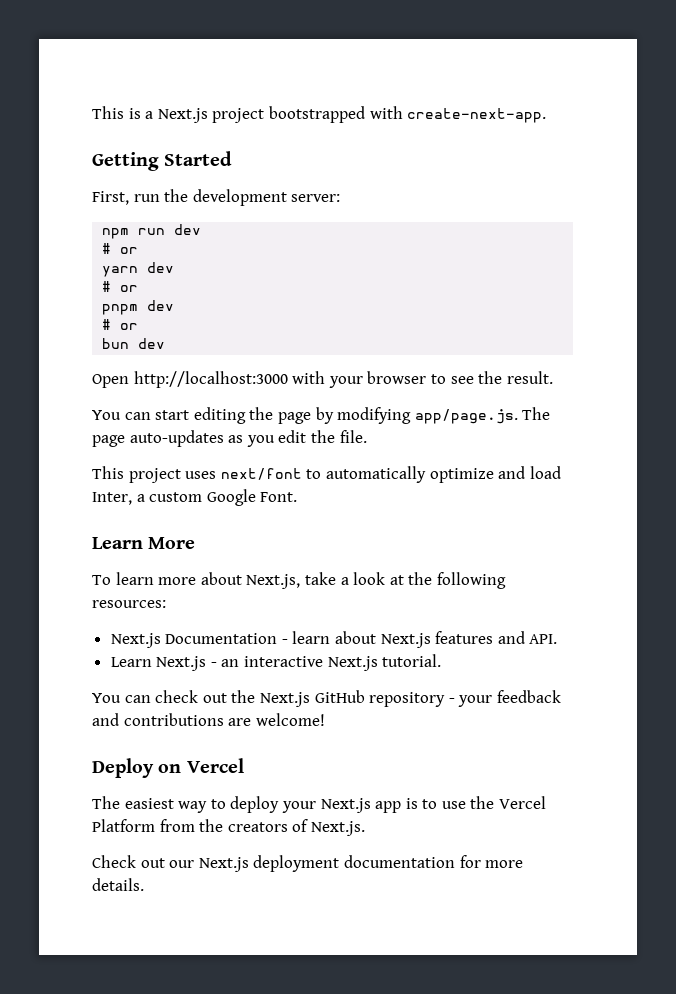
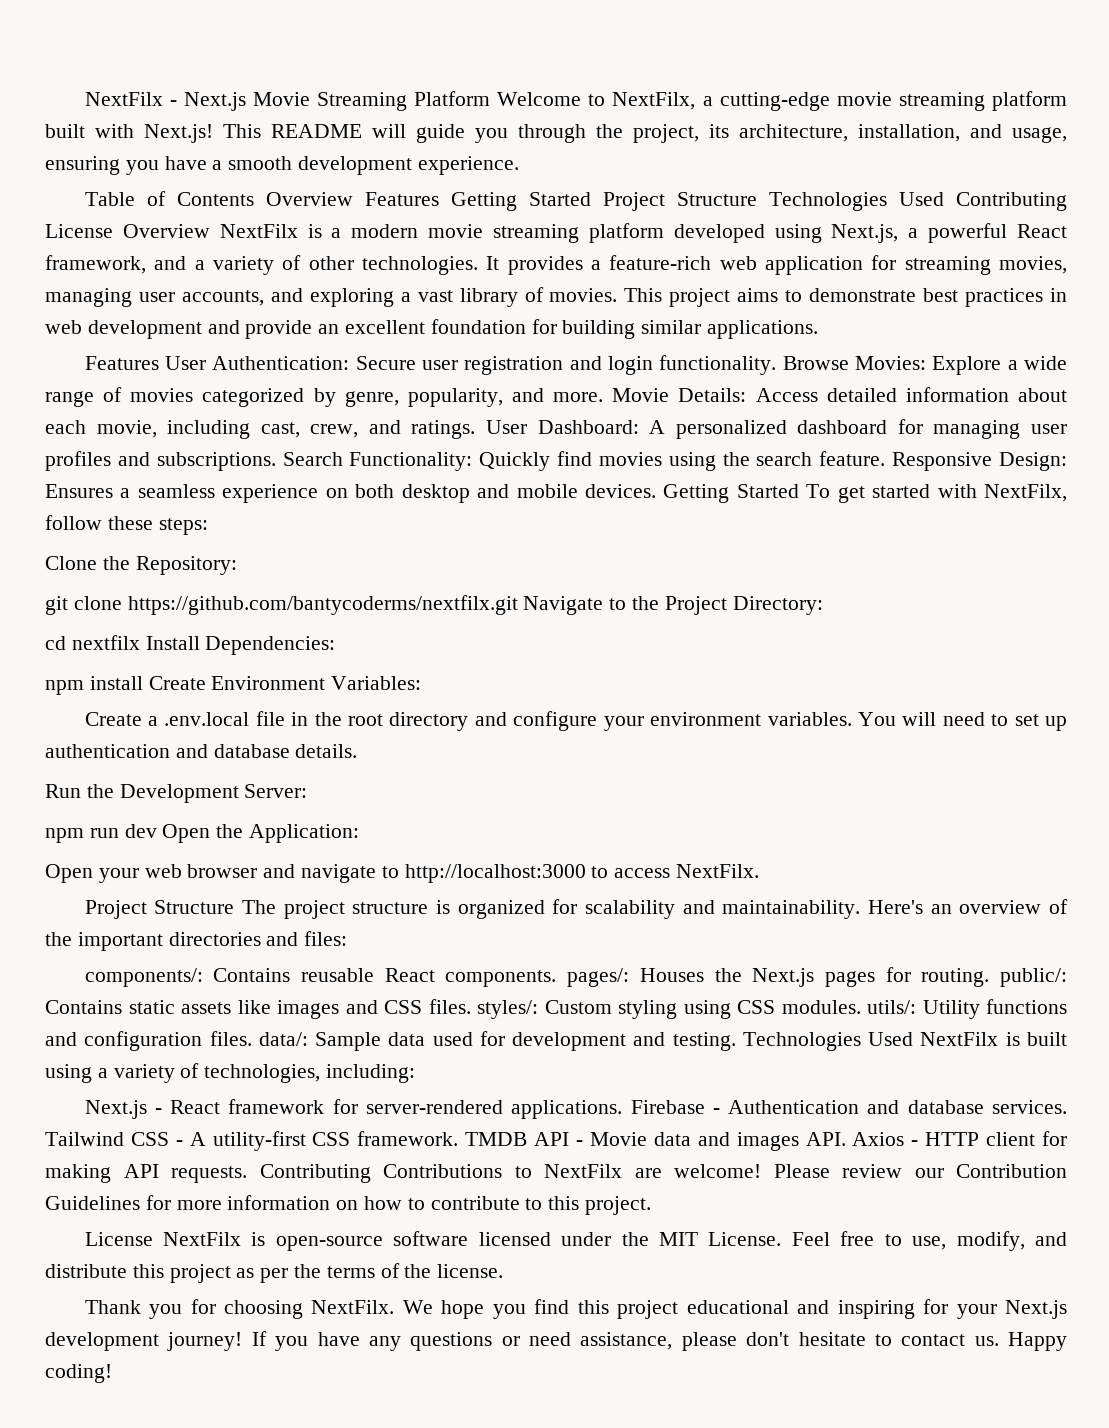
[92,106,547,123] [92,151,233,171] [92,189,341,206] [102,224,202,239] [102,243,139,254] [102,262,175,277] [102,281,139,292] [102,300,175,315] [102,319,139,330] [102,338,166,349] [92,371,553,388] [92,407,551,424] [92,430,367,447] [92,466,561,483] [92,489,298,506] [92,537,196,549] [92,572,506,589] [92,600,166,608] [110,631,558,648] [110,654,442,671] [92,690,561,707] [92,713,325,726] [92,758,244,778] [92,796,547,813] [92,819,365,836] [92,855,524,872] [92,878,144,891] This is a Next.js project bootstrapped with create-next-app. // Getting Started // First, run the development server: // npm run dev // # or // yarn dev // # or // pnpm dev // # or // bun dev // Open http://localhost:3000 with your browser to see the result. // You can start editing the page by modifying app/page.js. The page auto-updates as you edit the file. // This project uses next/font to automatically optimize and load Inter, a custom Google Font. // Learn More // To learn more about Next.js, take a look at the following resources: // Next.js Documentation - learn about Next.js features and API. // Learn Next.js - an interactive Next.js tutorial. // You can check out the Next.js GitHub repository - your feedback and contributions are welcome! // Deploy on Vercel // The easiest way to deploy your Next.js app is to use the Vercel Platform from the creators of Next.js. // Check out our Next.js deployment documentation for more details. -> [84,91,1067,111] [45,124,1067,143] [45,156,519,175] [84,191,1067,211] [45,223,1067,243] [45,255,1068,275] [45,287,1068,307] [45,319,819,339] [84,355,1068,375] [45,387,1067,407] [45,419,1067,439] [45,451,1067,471] [45,484,1067,503] [45,515,208,535] [45,556,237,575] [45,595,823,615] [45,635,336,655] [45,676,422,695] [84,711,1068,731] [45,744,358,758] [45,784,308,803] [45,824,360,843] [45,864,760,883] [84,899,1068,919] [45,931,348,951] [84,967,1067,987] [45,999,1067,1019] [45,1031,1067,1051] [45,1063,416,1083] [84,1099,1068,1119] [45,1131,1067,1151] [45,1164,1067,1183] [45,1195,652,1215] [84,1231,1067,1251] [45,1263,504,1283] [84,1299,1067,1319] [45,1331,1067,1351] [45,1364,112,1383] NextFilx - Next.js Movie Streaming Platform Welcome to NextFilx, a cutting-edge movie streaming platform built with Next.js! This README will guide you through the project, its architecture, installation, and usage, ensuring you have a smooth development experience. // Table of Contents Overview Features Getting Started Project Structure Technologies Used Contributing License Overview NextFilx is a modern movie streaming platform developed using Next.js, a powerful React framework, and a variety of other technologies. It provides a feature-rich web application for streaming movies, managing user accounts, and exploring a vast library of movies. This project aims to demonstrate best practices in web development and provide an excellent foundation for building similar applications. // Features User Authentication: Secure user registration and login functionality. Browse Movies: Explore a wide range of movies categorized by genre, popularity, and more. Movie Details: Access detailed information about each movie, including cast, crew, and ratings. User Dashboard: A personalized dashboard for managing user profiles and subscriptions. Search Functionality: Quickly find movies using the search feature. Responsive Design: Ensures a seamless experience on both desktop and mobile devices. Getting Started To get started with NextFilx, follow these steps: // Clone the Repository: // git clone https://github.com/bantycoderms/nextfilx.git Navigate to the Project Directory: // cd nextfilx Install Dependencies: // npm install Create Environment Variables: // Create a .env.local file in the root directory and configure your environment variables. You will need to set up authentication and database details. // Run the Development Server: // npm run dev Open the Application: // Open your web browser and navigate to http://localhost:3000 to access NextFilx. // Project Structure The project structure is organized for scalability and maintainability. Here's an overview of the important directories and files: // components/: Contains reusable React components. pages/: Houses the Next.js pages for routing. public/: Contains static assets like images and CSS files. styles/: Custom styling using CSS modules. utils/: Utility functions and configuration files. data/: Sample data used for development and testing. Technologies Used NextFilx is built using a variety of technologies, including: // Next.js - React framework for server-rendered applications. Firebase - Authentication and database services. Tailwind CSS - A utility-first CSS framework. TMDB API - Movie data and images API. Axios - HTTP client for making API requests. Contributing Contributions to NextFilx are welcome! Please review our Contribution Guidelines for more information on how to contribute to this project. // License NextFilx is open-source software licensed under the MIT License. Feel free to use, modify, and distribute this project as per the terms of the license. // Thank you for choosing NextFilx. We hope you find this project educational and inspiring for your Next.js development journey! If you have any questions or need assistance, please don't hesitate to contact us. Happy coding!

